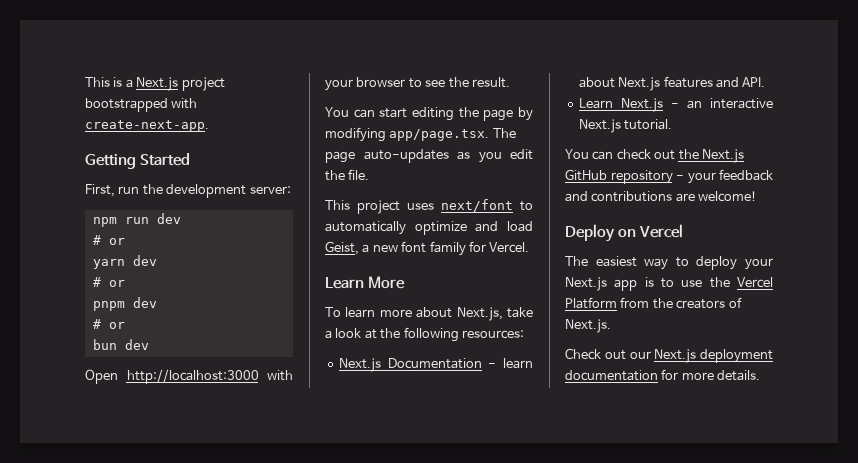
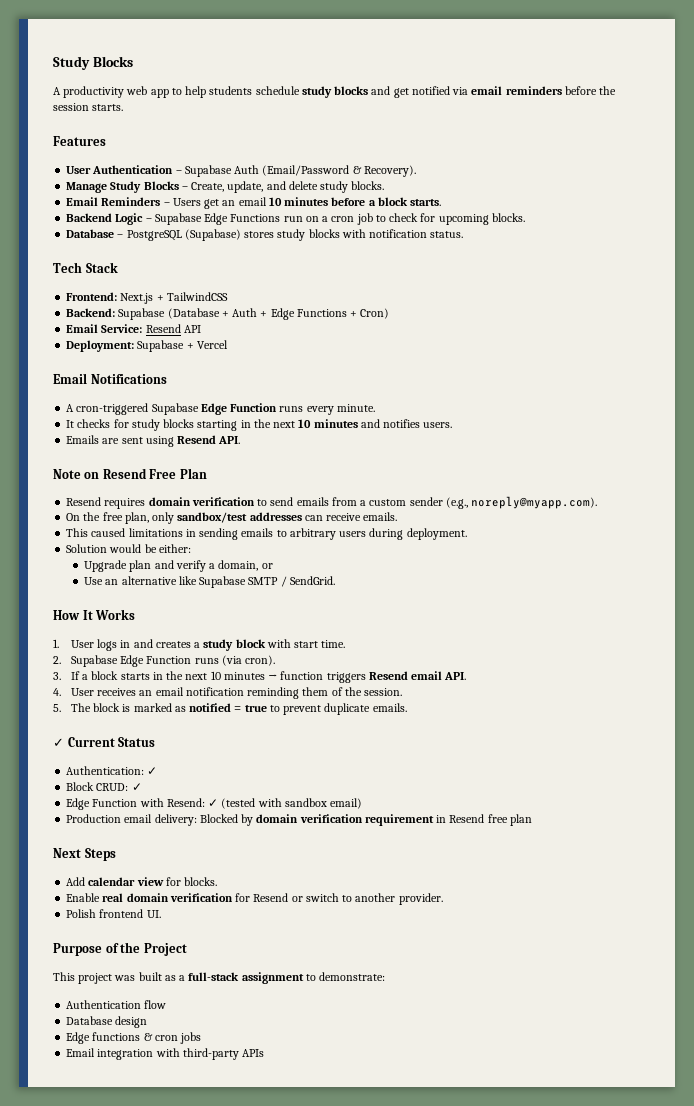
[85,77,225,91] [85,98,198,112] [85,120,209,132] [85,153,190,169] [85,184,291,198] [92,213,181,227] [92,235,125,245] [92,255,157,269] [92,277,125,287] [92,297,157,311] [92,319,125,329] [92,339,149,350] [85,369,293,384] [325,77,510,91] [325,107,533,121] [325,127,516,142] [325,149,533,163] [325,169,370,181] [325,199,533,214] [325,221,533,235] [325,241,530,256] [325,276,405,289] [325,307,533,321] [325,327,524,342] [338,358,533,372] [578,76,766,91] [578,98,773,112] [578,119,673,133] [565,149,744,163] [565,169,773,184] [565,191,758,202] [565,224,683,242] [565,256,773,270] [565,277,773,291] [565,297,742,309] [565,319,611,333] [565,348,773,363] [565,369,761,381] This is a Next.js project bootstrapped with create-next-app. // Getting Started // First, run the development server: // npm run dev // # or // yarn dev // # or // pnpm dev // # or // bun dev // Open http://localhost:3000 with your browser to see the result. // You can start editing the page by modifying app/page.tsx. The page auto-updates as you edit the file. // This project uses next/font to automatically optimize and load Geist, a new font family for Vercel. // Learn More // To learn more about Next.js, take a look at the following resources: // Next.js Documentation - learn about Next.js features and API. // Learn Next.js - an interactive Next.js tutorial. // You can check out the Next.js GitHub repository - your feedback and contributions are welcome! // Deploy on Vercel // The easiest way to deploy your Next.js app is to use the Vercel Platform from the creators of Next.js. // Check out our Next.js deployment documentation for more details. -> [53,56,133,70] [53,86,617,98] [53,103,124,111] [53,136,106,146] [66,165,416,177] [66,181,385,193] [66,197,442,209] [66,213,525,225] [66,229,464,241] [53,262,118,273] [66,292,228,304] [66,308,390,320] [66,324,201,333] [66,340,228,352] [53,373,167,384] [66,403,375,415] [66,419,453,431] [66,435,241,447] [53,468,207,479] [66,496,598,509] [66,512,398,524] [66,528,467,540] [66,544,191,553] [84,560,273,572] [84,576,335,588] [53,609,136,620] [53,639,346,651] [53,655,276,667] [53,671,467,683] [53,687,403,699] [53,703,407,715] [53,737,156,747] [66,766,158,775] [66,782,142,791] [66,798,363,810] [66,814,532,826] [53,848,116,861] [66,877,218,886] [66,893,443,905] [66,909,161,918] [53,942,187,956] [53,972,386,984] [66,1000,167,1009] [66,1016,148,1028] [66,1032,202,1044] [66,1048,265,1060] Study Blocks // A productivity web app to help students schedule study blocks and get notified via email reminders before the session starts. // Features // User Authentication – Supabase Auth (Email/Password & Recovery). // Manage Study Blocks – Create, update, and delete study blocks. // Email Reminders – Users get an email 10 minutes before a block starts. // Backend Logic – Supabase Edge Functions run on a cron job to check for upcoming blocks. // Database – PostgreSQL (Supabase) stores study blocks with notification status. // Tech Stack // Frontend: Next.js + TailwindCSS // Backend: Supabase (Database + Auth + Edge Functions + Cron) // Email Service: Resend API // Deployment: Supabase + Vercel // Email Notifications // A cron-triggered Supabase Edge Function runs every minute. // It checks for study blocks starting in the next 10 minutes and notifies users. // Emails are sent using Resend API. // Note on Resend Free Plan // Resend requires domain verification to send emails from a custom sender (e.g., noreply@myapp.com). // On the free plan, only sandbox/test addresses can receive emails. // This caused limitations in sending emails to arbitrary users during deployment. // Solution would be either: // Upgrade plan and verify a domain, or // Use an alternative like Supabase SMTP / SendGrid. // How It Works // 1. User logs in and creates a study block with start time. // 2. Supabase Edge Function runs (via cron). // 3. If a block starts in the next 10 minutes → function triggers Resend email API. // 4. User receives an email notification reminding them of the session. // 5. The block is marked as notified = true to prevent duplicate emails. // ✓ Current Status // Authentication: ✓ // Block CRUD: ✓ // Edge Function with Resend: ✓ (tested with sandbox email) // Production email delivery: Blocked by domain verification requirement in Resend free plan // Next Steps // Add calendar view for blocks. // Enable real domain verification for Resend or switch to another provider. // Polish frontend UI. // Purpose of the Project // This project was built as a full-stack assignment to demonstrate: // Authentication flow // Database design // Edge functions & cron jobs // Email integration with third-party APIs

